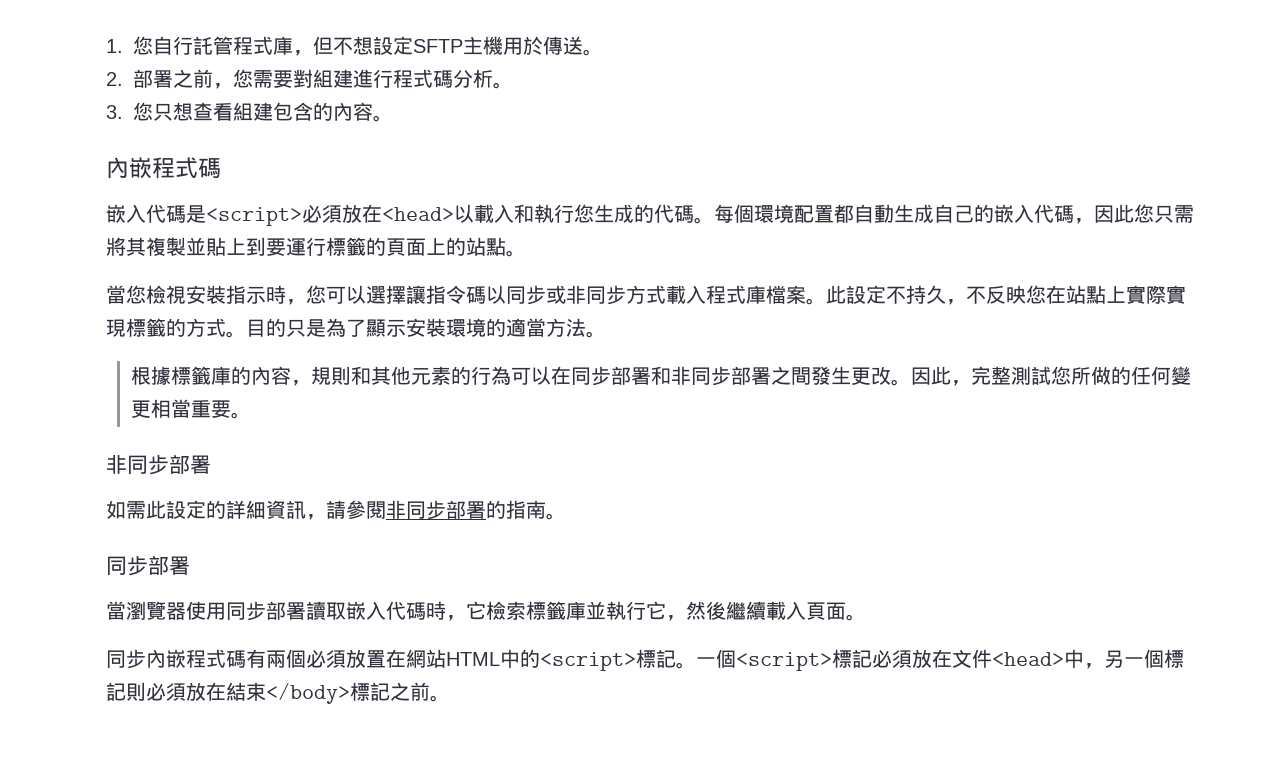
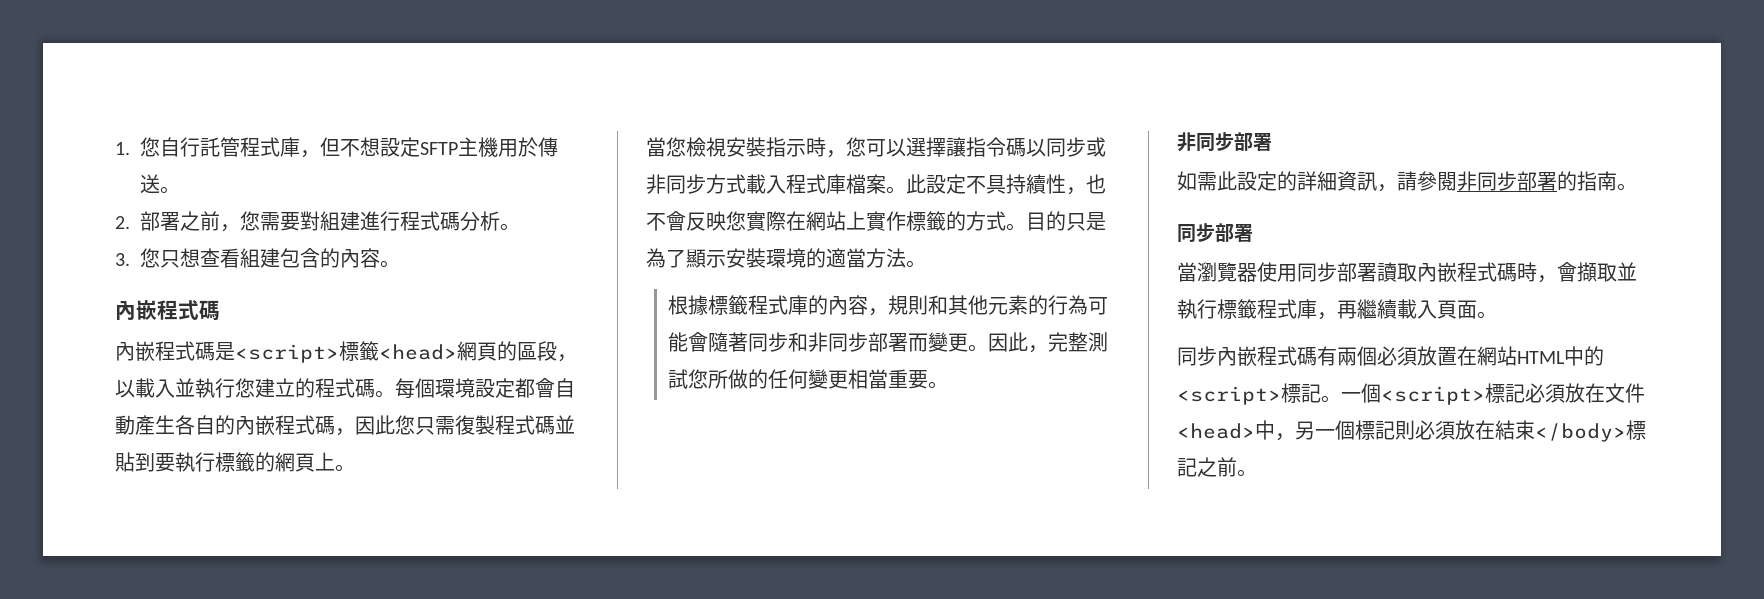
[106,204,1194,226] [106,237,506,256] 嵌入代碼是<script>必須放在<head>以載入和執行您生成的代碼。每個環境配置都自動生成自己的嵌入代碼，因此您只需將其複製並貼上到要運行標籤的頁面上的站點 -> [115,341,577,363] [115,378,575,399] [115,415,575,436] [115,452,335,472] 內嵌程式碼是<script>標籤<head>網頁的區段，以載入並執行您建立的程式碼。每個環境設定都會自動產生各自的內嵌程式碼，因此您只需復製程式碼並貼到要執行標籤的網頁上
[906,285,1186,305] [106,319,126,337] 持久，不反映您在站點上實際實現 -> [986,174,1106,195] [646,211,906,231] 具持續性，也不會反映您實際在網站上實作
(212, 375) none -> [748,295,789,315] 程式
[531,366,892,386] 以在同步部署和非同步部署之間發生更改 -> [668,332,969,352] 能會隨著同步和非同步部署而變更
[346,601,726,621] 嵌入代碼時，它檢索標籤庫並執行它，然後 -> [1417,262,1637,283] [1177,299,1357,320] 內嵌程式碼時，會擷取並執行標籤程式庫，再

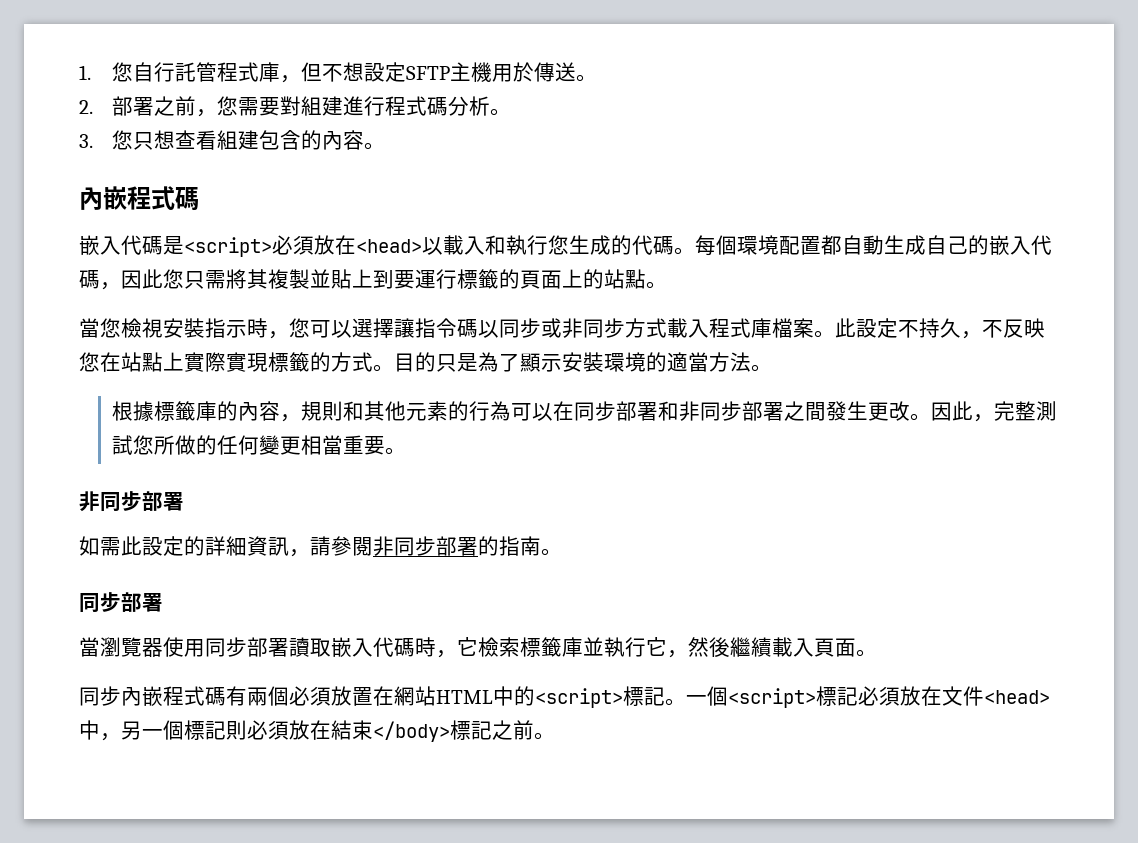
[115,341,577,363] [115,378,575,399] [115,415,575,436] [115,452,335,472] 內嵌程式碼是<script>標籤<head>網頁的區段，以載入並執行您建立的程式碼。每個環境設定都會自動產生各自的內嵌程式碼，因此您只需復製程式碼並貼到要執行標籤的網頁上 -> [79,235,1052,257] [79,269,646,290] 嵌入代碼是<script>必須放在<head>以載入和執行您生成的代碼。每個環境配置都自動生成自己的嵌入代碼，因此您只需將其複製並貼上到要運行標籤的頁面上的站點
[986,174,1106,195] [646,211,906,231] 具持續性，也不會反映您實際在網站上實作 -> [919,318,1045,339] [79,352,268,372] 持久，不反映您在站點上實際實現
[748,295,789,315] 程式 -> (197, 411) none
[668,332,969,352] 能會隨著同步和非同步部署而變更 -> [532,401,911,421] 以在同步部署和非同步部署之間發生更改
[1417,262,1637,283] [1177,299,1357,320] 內嵌程式碼時，會擷取並執行標籤程式庫，再 -> [331,637,730,658] 嵌入代碼時，它檢索標籤庫並執行它，然後

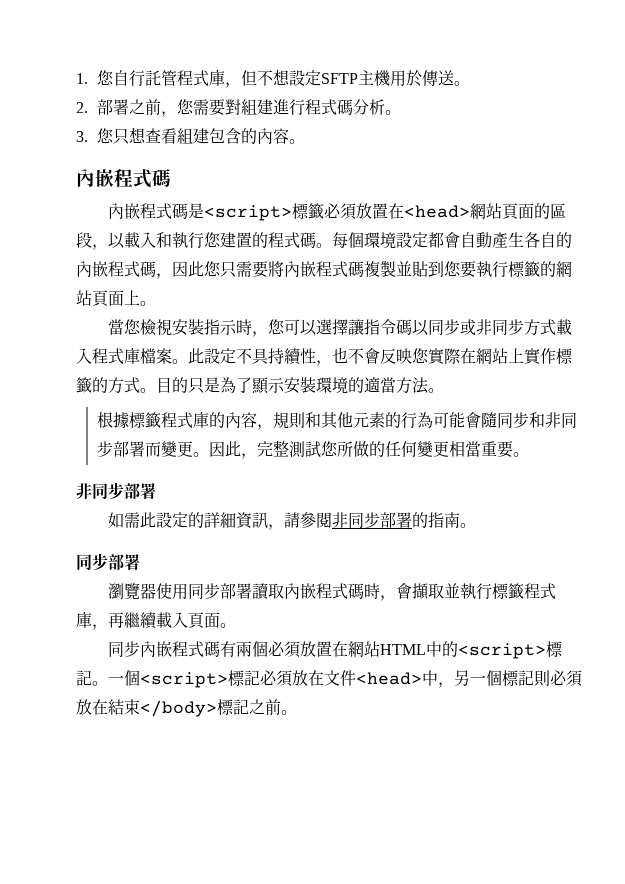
[79,235,422,257] 嵌入代碼是<script>必須放在<head> -> [107,203,566,221] [76,232,108,250] 內嵌程式碼是<script>標籤必須放置在<head>網站頁面的區段，
[569,235,653,255] 生成的代 -> [220,232,300,248] 建置的程式
[779,235,1052,255] [79,269,646,290] 配置都自動生成自己的嵌入代碼，因此您只需將其複製並貼上到要運行標籤的頁面上的站點 -> [396,232,572,248] [76,260,572,279] [76,290,140,307] 設定都會自動產生各自的內嵌程式碼，因此您只需要將內嵌程式碼複製並貼到您要執行標籤的網站頁面上
[919,318,1045,339] [79,352,268,372] 持久，不反映您在站點上實際實現 -> [252,347,556,366] 具持續性，也不會反映您實際在網站上實作
(197, 411) none -> [160,412,193,428] 程式
[532,401,911,421] 以在同步部署和非同步部署之間發生更改 -> [448,412,577,428] [96,441,193,457] 能會隨同步和非同步部署而變更
[79,637,100,657] 當 -> (140, 562) none
[331,637,730,658] 嵌入代碼時，它檢索標籤庫並執行它，然後 -> [283,583,556,601] [76,611,124,630] 內嵌程式碼時，會擷取並執行標籤程式庫，再

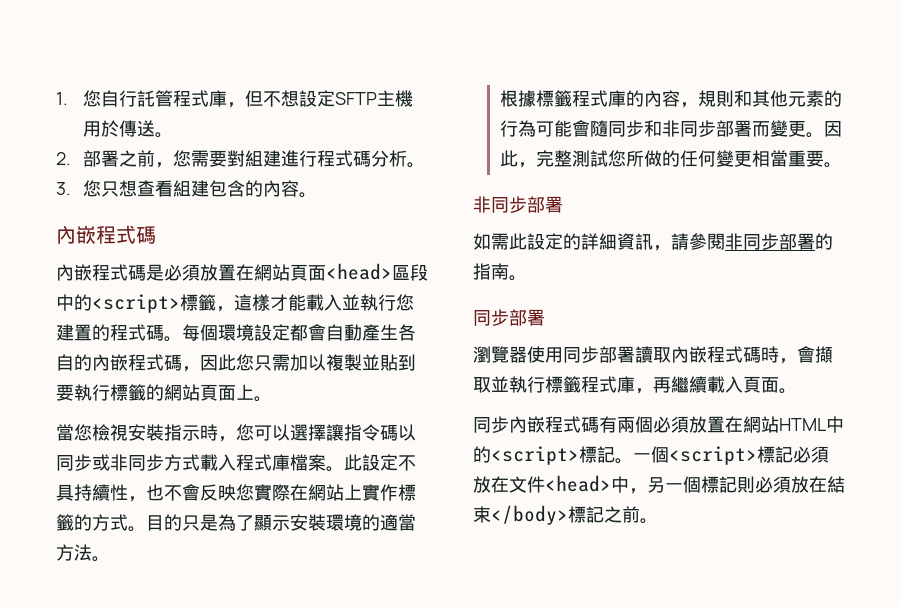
[203,203,566,221] [76,232,172,250] <script>標籤必須放置在<head>網站頁面的區段，以載入和 -> [164,263,428,281] [56,294,360,313] 必須放置在網站頁面<head>區段中的<script>標籤，這樣才能載入並
[252,261,364,278] 要將內嵌程式碼 -> [290,354,326,371] 加以
[444,261,461,276] 您 -> (416, 362) none

